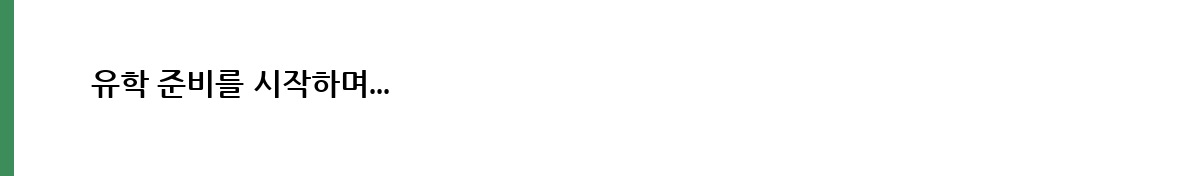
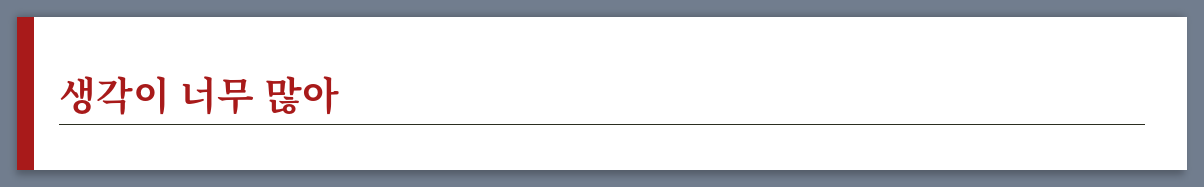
[91,70,390,98] 유학 준비를 시작하며... -> [59,76,339,115] 생각이 너무 많아

